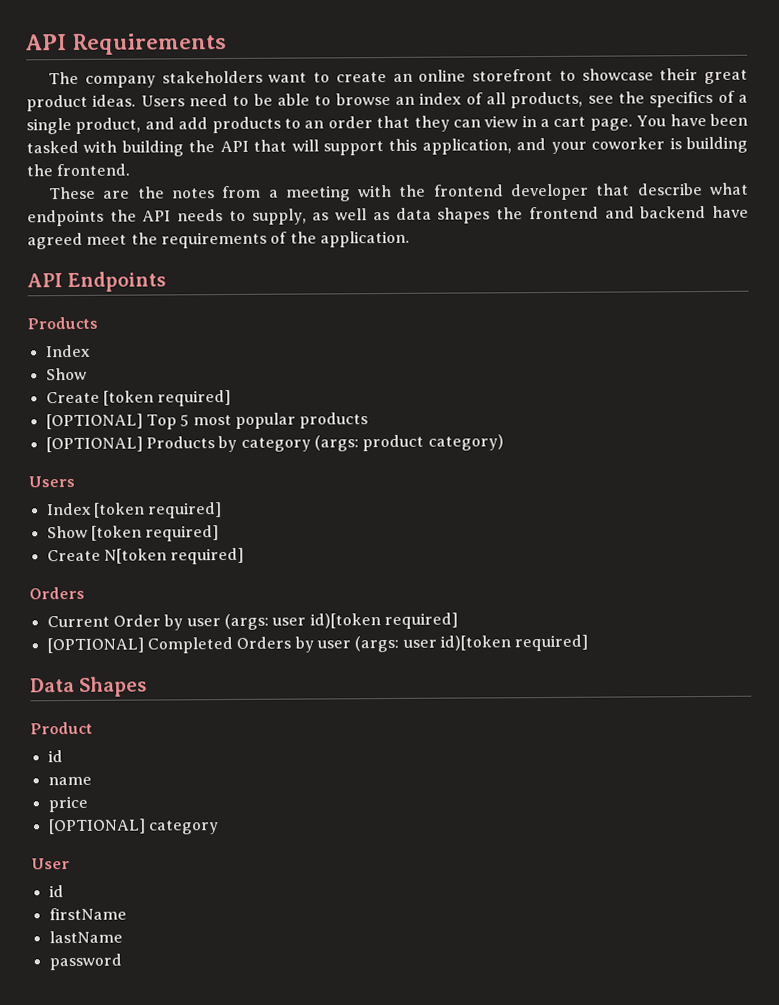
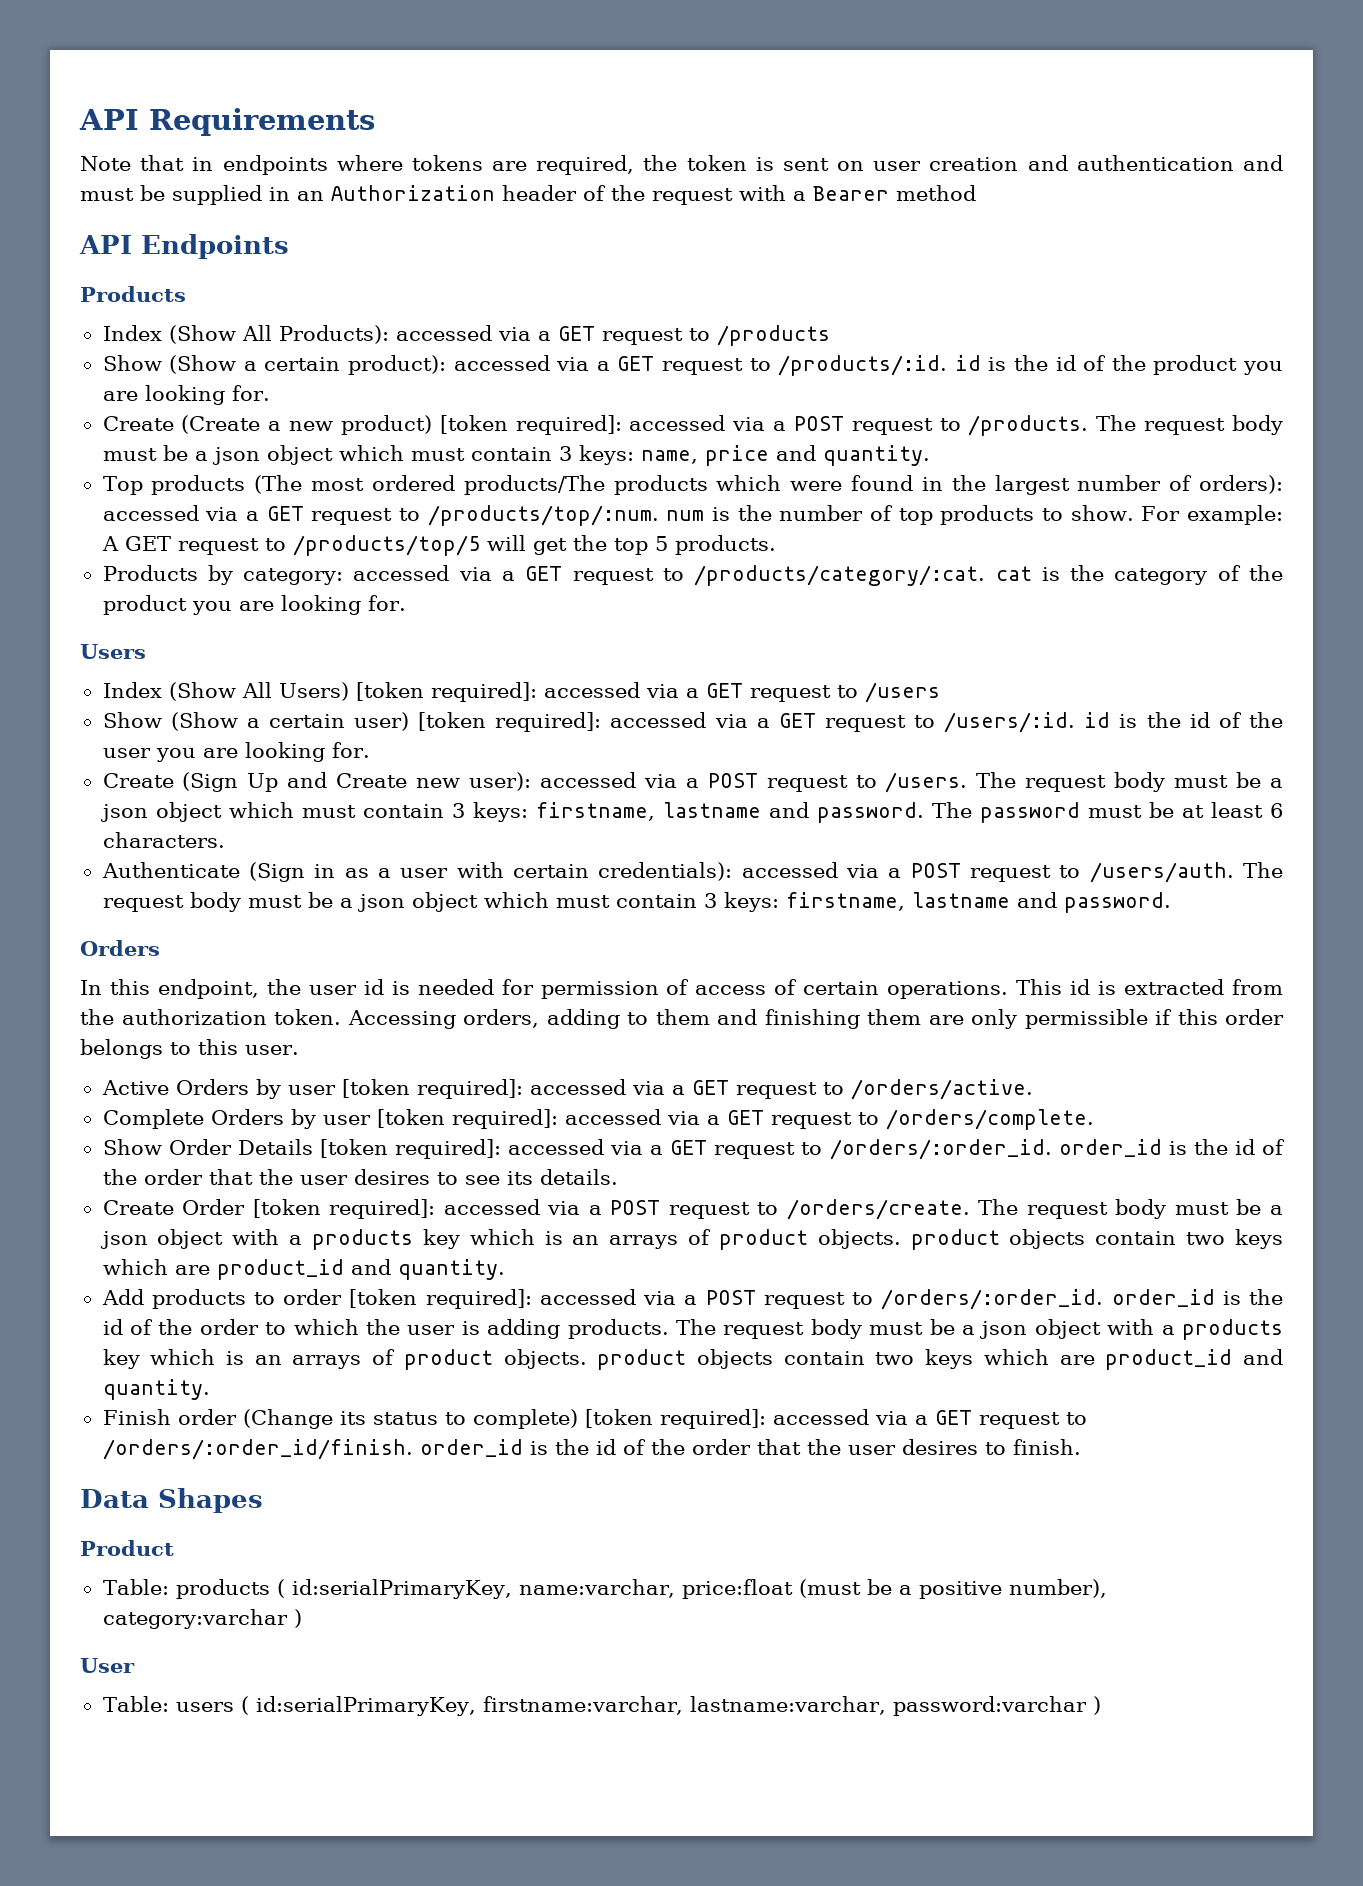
[48,68,748,88] [26,90,749,112] [26,113,749,135] [26,136,749,157] [26,163,131,177] [49,182,749,202] [27,205,750,227] [27,230,410,250] [27,271,167,293] [27,316,98,330] [45,344,91,358] [45,367,87,381] [45,389,232,407] [45,412,369,430] [45,434,504,453] [28,475,75,488] [45,502,223,519] [46,525,220,542] [46,547,245,565] [29,586,85,600] [46,612,458,631] [46,634,589,654] [30,676,148,697] [30,721,93,735] [47,750,63,763] [47,776,92,786] [47,795,88,813] [47,818,219,835] [31,858,70,870] [48,885,64,898] [48,907,127,921] [48,930,123,944] [48,953,122,971] The company stakeholders want to create an online storefront to showcase their great product ideas. Users need to be able to browse an index of all products, see the specifics of a single product, and add products to an order that they can view in a cart page. You have been tasked with building the API that will support this application, and your coworker is building the frontend. // These are the notes from a meeting with the frontend developer that describe what endpoints the API needs to supply, as well as data shapes the frontend and backend have agreed meet the requirements of the application. // API Endpoints // Products // Index // Show // Create [token required] // [OPTIONAL] Top 5 most popular products // [OPTIONAL] Products by category (args: product category) // Users // Index [token required] // Show [token required] // Create N[token required] // Orders // Current Order by user (args: user id)[token required] // [OPTIONAL] Completed Orders by user (args: user id)[token required] // Data Shapes // Product // id // name // price // [OPTIONAL] category // User // id // firstName // lastName // password -> [80,155,1283,175] [80,185,976,205] [79,234,289,259] [80,286,186,302] [102,325,830,346] [102,355,1284,376] [102,385,270,405] [102,415,1284,436] [102,445,930,466] [102,475,1283,495] [102,505,1283,526] [101,535,776,556] [102,565,1283,586] [102,595,406,615] [80,644,146,659] [102,682,940,703] [102,712,1284,733] [102,742,370,762] [102,772,1284,793] [99,802,1283,823] [102,832,225,848] [101,862,1284,883] [102,892,1171,913] [80,940,160,956] [80,979,1283,999] [80,1009,1284,1029] [80,1039,299,1059] [101,1079,1033,1100] [102,1109,1094,1130] [102,1139,1286,1160] [102,1169,618,1185] [102,1199,1284,1220] [99,1229,1283,1250] [102,1259,505,1280] [101,1289,1284,1310] [102,1319,1284,1340] [102,1349,1284,1370] [102,1379,210,1400] [102,1409,1087,1429] [102,1439,1081,1460] [80,1488,263,1513] [80,1540,174,1556] [102,1579,1108,1599] [102,1609,302,1629] [80,1658,135,1673] [102,1696,1102,1716] Note that in endpoints where tokens are required, the token is sent on user creation and authentication and must be supplied in an Authorization header of the request with a Bearer method // API Endpoints // Products // Index (Show All Products): accessed via a GET request to /products // Show (Show a certain product): accessed via a GET request to /products/:id. id is the id of the product you are looking for. // Create (Create a new product) [token required]: accessed via a POST request to /products. The request body must be a json object which must contain 3 keys: name, price and quantity. // Top products (The most ordered products/The products which were found in the largest number of orders): accessed via a GET request to /products/top/:num. num is the number of top products to show. For example: A GET request to /products/top/5 will get the top 5 products. // Products by category: accessed via a GET request to /products/category/:cat. cat is the category of the product you are looking for. // Users // Index (Show All Users) [token required]: accessed via a GET request to /users // Show (Show a certain user) [token required]: accessed via a GET request to /users/:id. id is the id of the user you are looking for. // Create (Sign Up and Create new user): accessed via a POST request to /users. The request body must be a json object which must contain 3 keys: firstname, lastname and password. The password must be at least 6 characters. // Authenticate (Sign in as a user with certain credentials): accessed via a POST request to /users/auth. The request body must be a json object which must contain 3 keys: firstname, lastname and password. // Orders // In this endpoint, the user id is needed for permission of access of certain operations. This id is extracted from the authorization token. Accessing orders, adding to them and finishing them are only permissible if this order belongs to this user. // Active Orders by user [token required]: accessed via a GET request to /orders/active. // Complete Orders by user [token required]: accessed via a GET request to /orders/complete. // Show Order Details [token required]: accessed via a GET request to /orders/:order_id. order_id is the id of the order that the user desires to see its details. // Create Order [token required]: accessed via a POST request to /orders/create. The request body must be a json object with a products key which is an arrays of product objects. product objects contain two keys which are product_id and quantity. // Add products to order [token required]: accessed via a POST request to /orders/:order_id. order_id is the id of the order to which the user is adding products. The request body must be a json object with a products key which is an arrays of product objects. product objects contain two keys which are product_id and quantity. // Finish order (Change its status to complete) [token required]: accessed via a GET request to /orders/:order_id/finish. order_id is the id of the order that the user desires to finish. // Data Shapes // Product // Table: products ( id:serialPrimaryKey, name:varchar, price:float (must be a positive number), category:varchar ) // User // Table: users ( id:serialPrimaryKey, firstname:varchar, lastname:varchar, password:varchar )

